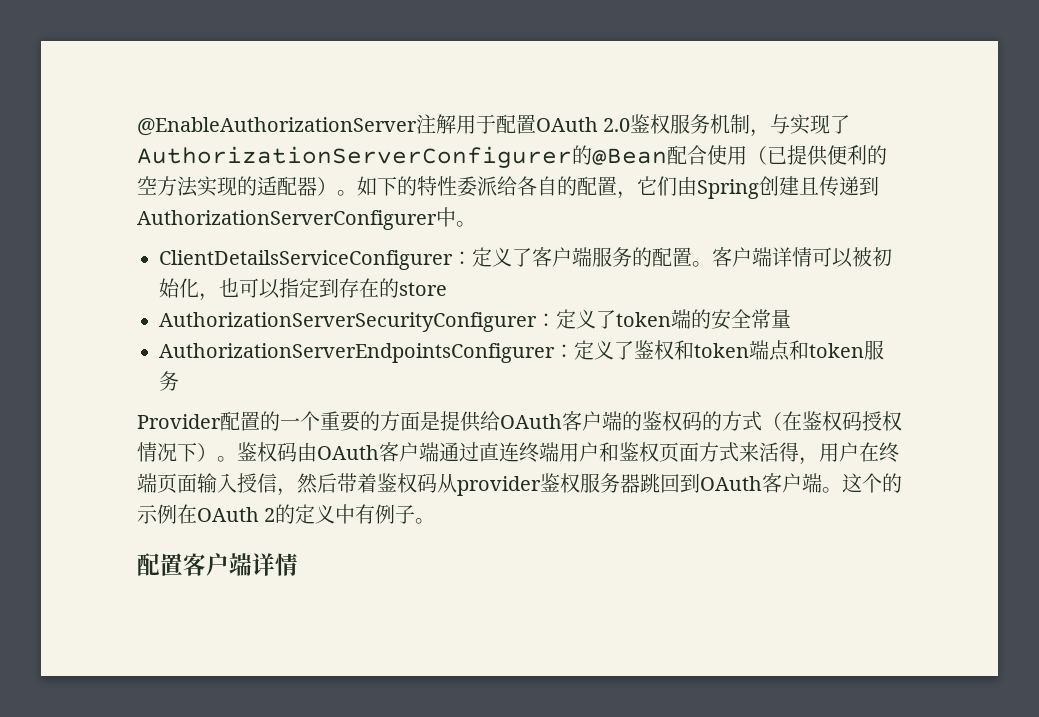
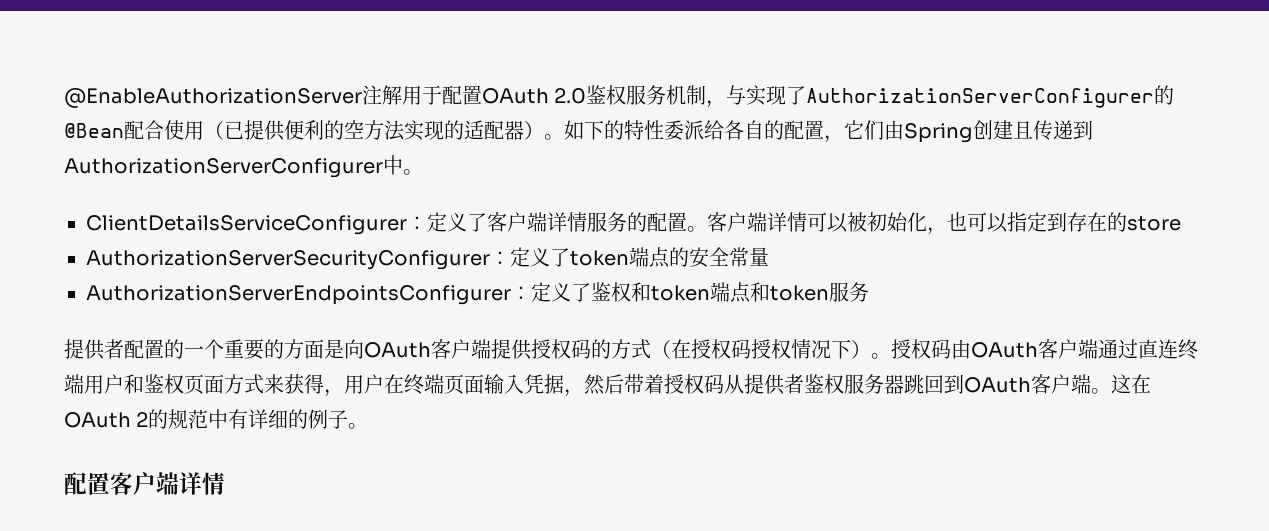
(592, 257) none -> [547,212,587,232] 详情
(691, 319) none -> [649,247,670,268] 点
[137,414,221,429] Provider -> [64,339,124,360] 提供者
[440,411,662,432] 提供给OAuth客户端的鉴 -> [344,339,551,360] 向OAuth客户端提供授
[802,411,822,430] 鉴 -> [691,339,711,359] 授
[237,442,257,461] 鉴 -> [891,339,911,359] 授
[759,442,779,462] 活 -> [284,374,304,394] 获
[237,473,277,493] 授信 -> [524,374,564,394] 凭据
[377,473,541,496] 鉴权码从provider -> [664,374,804,395] 授权码从提供者
[862,473,902,493] [137,504,177,524] 个的示例 -> (1131, 384) none
[295,504,376,524] 定义中有 -> [168,409,309,429] 规范中有详细的

